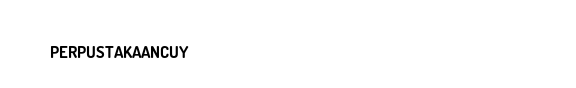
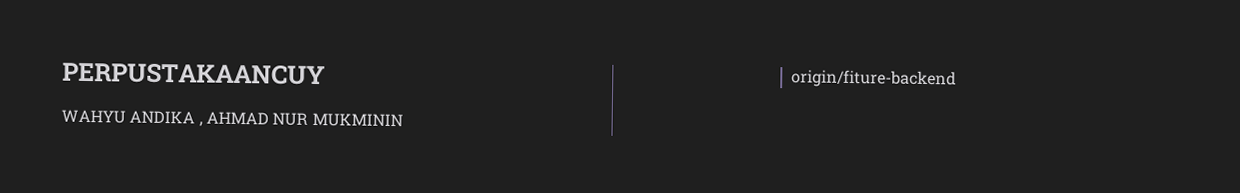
(189, 52) none -> [61,109,403,128] [790,69,956,89] // WAHYU ANDIKA , AHMAD NUR MUKMININ // origin/fiture-backend

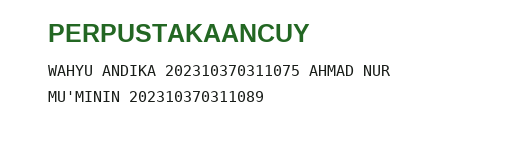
[198,121,203,127] , -> [165,65,300,76] 202310370311075
[311,112,403,128] [790,69,956,89] MUKMININ // origin/fiture-backend -> [48,91,264,102] MU'MININ 202310370311089

